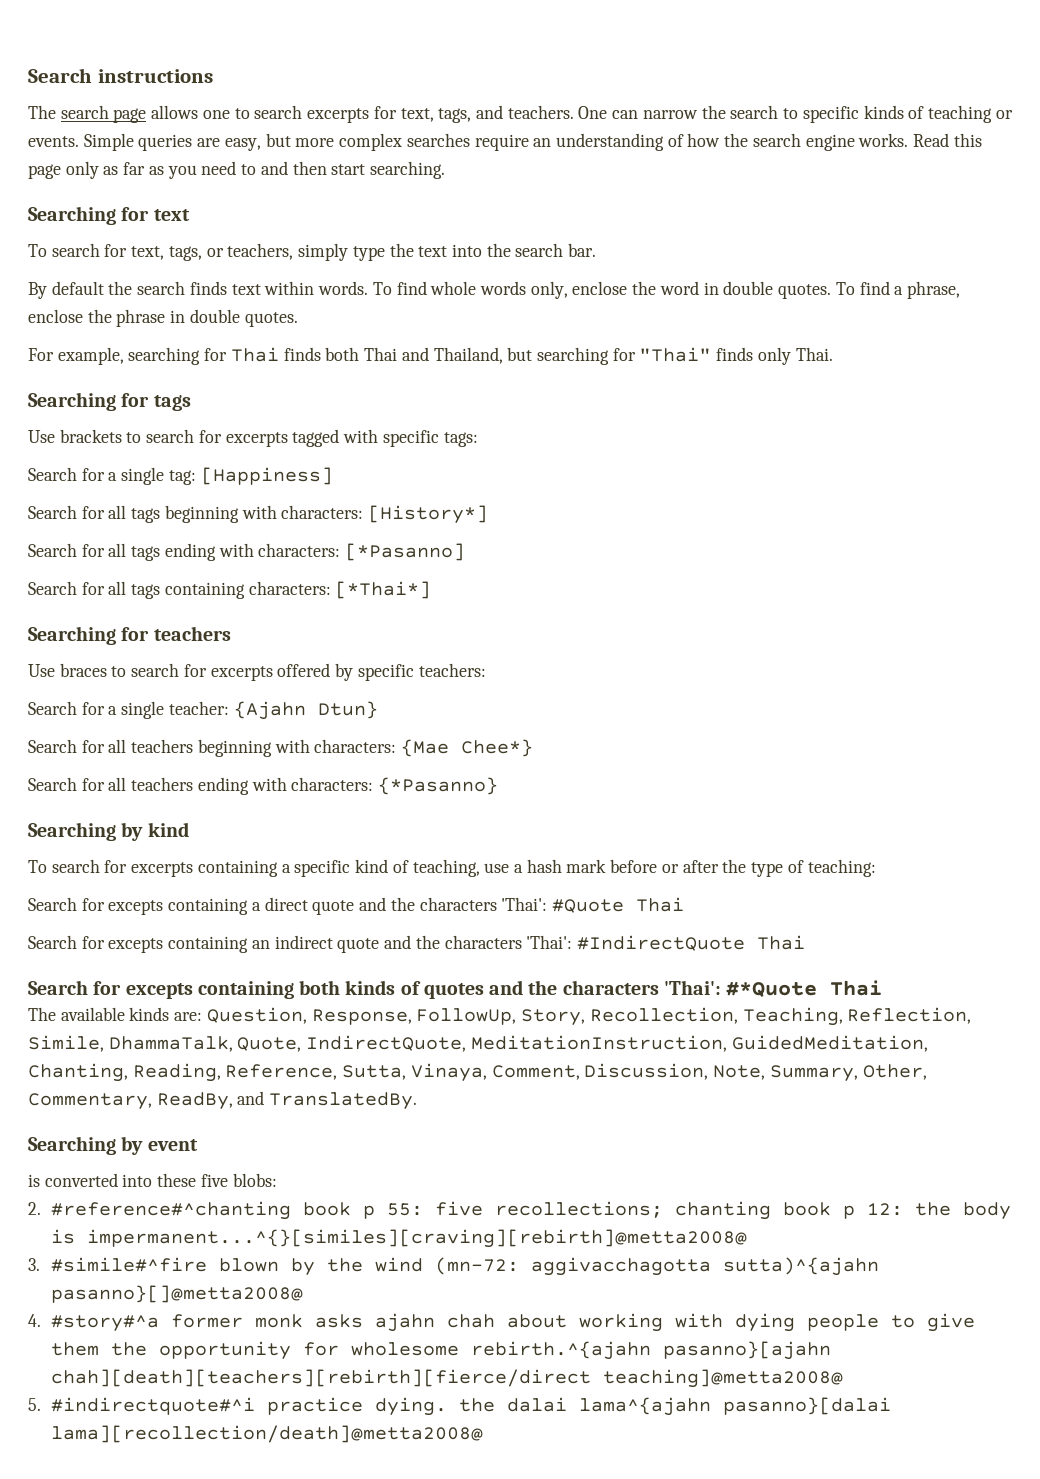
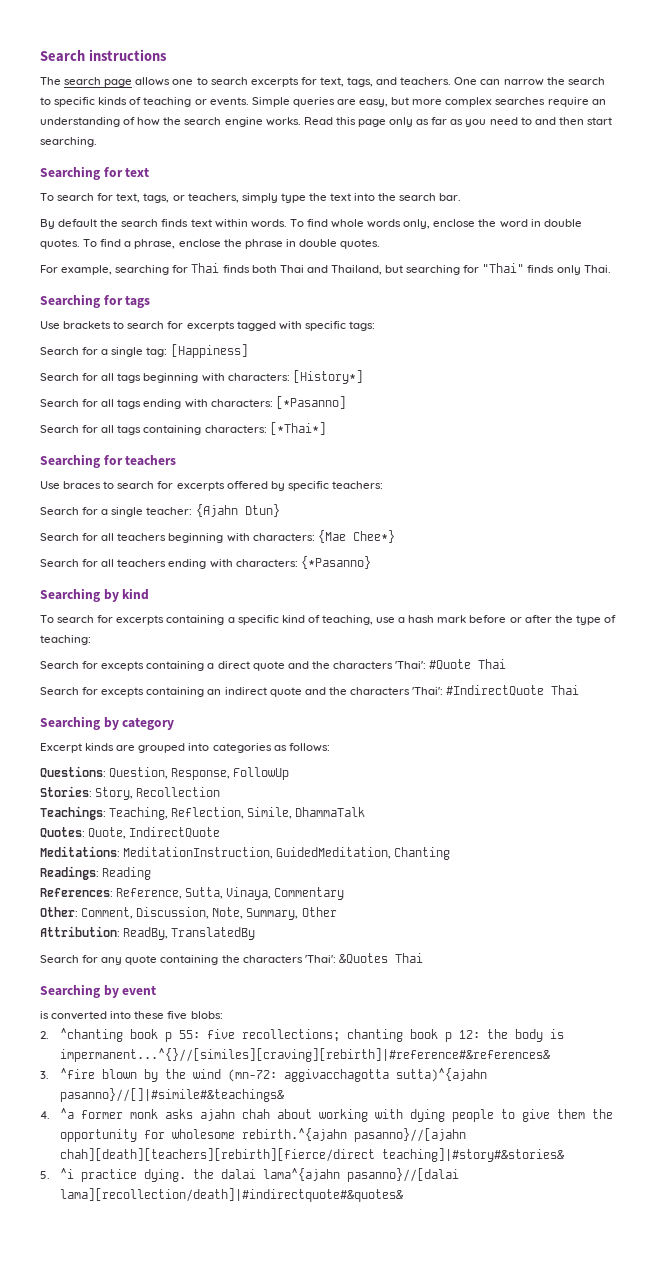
[28,980,883,999] [28,1007,972,1026] [28,1035,928,1052] [28,1063,221,1082] Search for excepts containing both kinds of quotes and the characters 'Thai': #*Quote Thai // The available kinds are: Question, Response, FollowUp, Story, Recollection, Teaching, Reflection, Simile, DhammaTalk, Quote, IndirectQuote, MeditationInstruction, GuidedMeditation, Chanting, Reading, -> [40,716,175,730] [40,743,330,753] [40,766,290,780] [40,786,221,800] [40,806,366,820] [40,827,221,839] [40,846,451,860] [40,866,152,880] [40,888,113,897] Searching by category // Excerpt kinds are grouped into categories as follows: // Questions: Question, Response, FollowUp // Stories: Story, Recollection // Teachings: Teaching, Reflection, Simile, DhammaTalk // Quotes: Quote, IndirectQuote // Meditations: MeditationInstruction, GuidedMeditation, Chanting // Readings: Reading // References:
(487, 1072) none -> [274,887,345,900] [40,907,78,917] Commentary // Other:
[862,1064,927,1080] [28,1091,418,1110] Other, Commentary, ReadBy, and TranslatedBy. -> [301,907,337,917] [40,926,256,940] [40,953,423,965] Other // Attribution: ReadBy, TranslatedBy // Search for any quote containing the characters 'Thai': &Quotes Thai
[50,1201,291,1220] #reference#^chanting -> [60,1028,124,1042] ^chanting
[86,1229,747,1248] impermanent...^{}[similes][craving][rebirth]@metta2008@ -> [60,1048,551,1062] impermanent...^{}//[similes][craving][rebirth]|#reference#&references&
[50,1257,207,1272] #simile#^fire -> [60,1068,96,1079] ^fire
[50,1285,303,1303] pasanno}[]@metta2008@ -> [60,1088,285,1102] pasanno}//[]|#simile#&teachings&
[50,1315,159,1332] #story#^a -> [60,1108,75,1119] ^a
[662,1341,831,1360] [50,1369,843,1388] pasanno}[ajahn chah][death][teachers][rebirth][fierce/direct teaching]@metta2008@ -> [354,1128,467,1142] [60,1148,565,1162] pasanno}//[ajahn chah][death][teachers][rebirth][fierce/direct teaching]|#story#&stories&
[50,1397,255,1415] #indirectquote#^i -> [60,1168,75,1179] ^i
[722,1397,891,1415] [50,1425,483,1443] pasanno}[dalai lama][recollection/death]@metta2008@ -> [347,1168,460,1182] [60,1188,404,1202] pasanno}//[dalai lama][recollection/death]|#indirectquote#&quotes&

